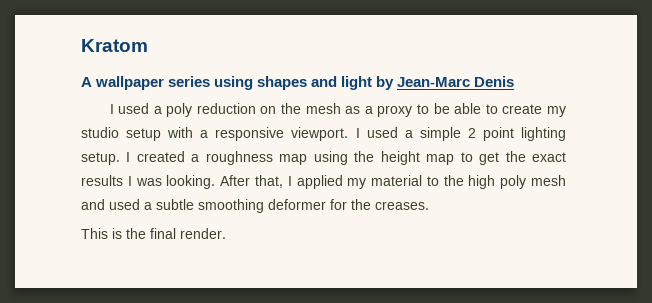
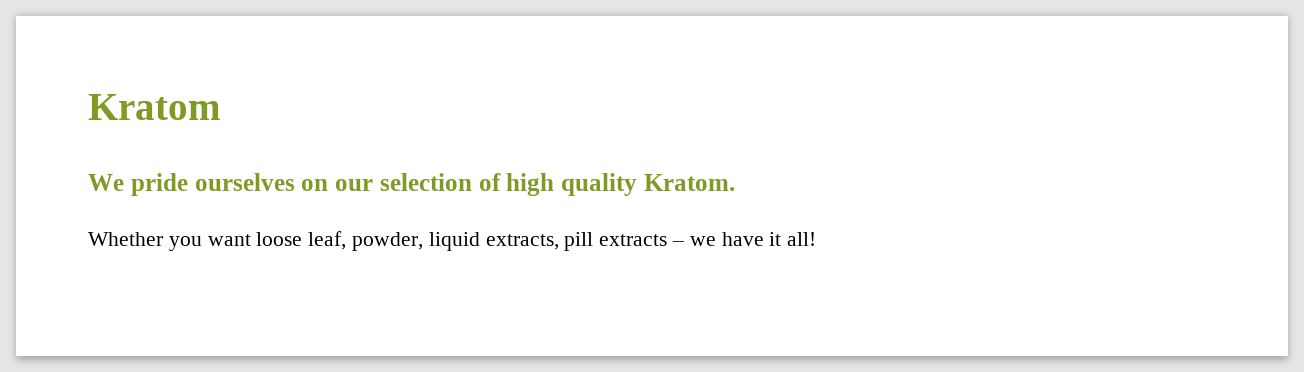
[81,76,515,90] [109,103,567,117] [81,127,566,141] [81,151,566,165] [81,175,566,189] [81,199,429,213] [81,228,226,239] A wallpaper series using shapes and light by Jean-Marc Denis // I used a poly reduction on the mesh as a proxy to be able to create my studio setup with a responsive viewport. I used a simple 2 point lighting setup. I created a roughness map using the height map to get the exact results I was looking. After that, I applied my material to the high poly mesh and used a subtle smoothing deformer for the creases. // This is the final render. -> [88,173,735,196] [88,231,817,251] We pride ourselves on our selection of high quality Kratom. // Whether you want loose leaf, powder, liquid extracts, pill extracts – we have it all!

